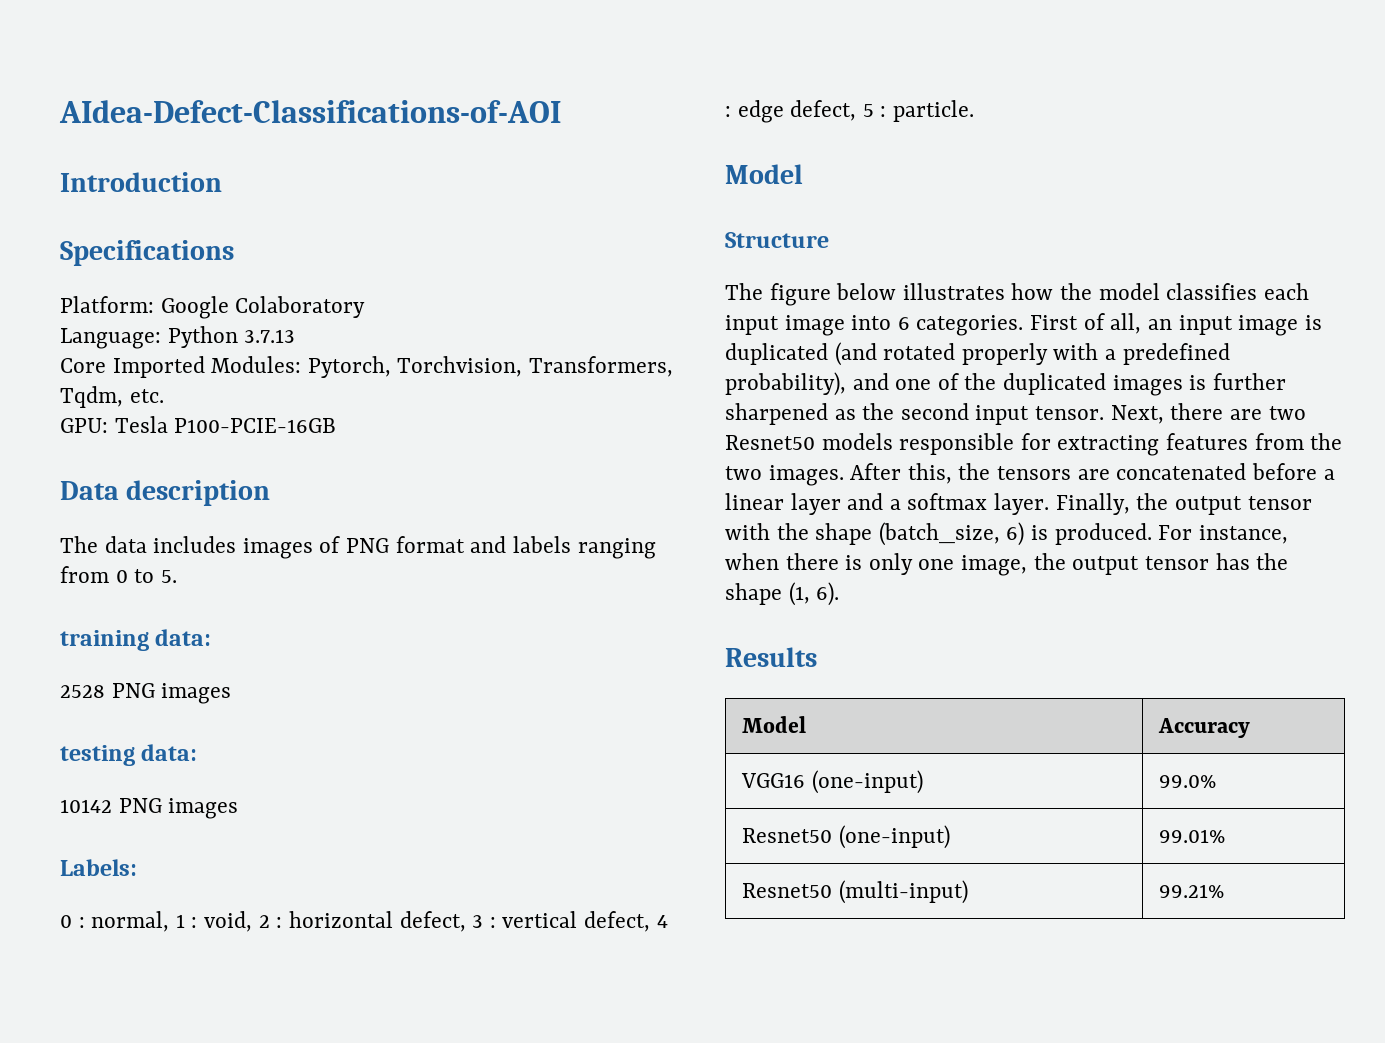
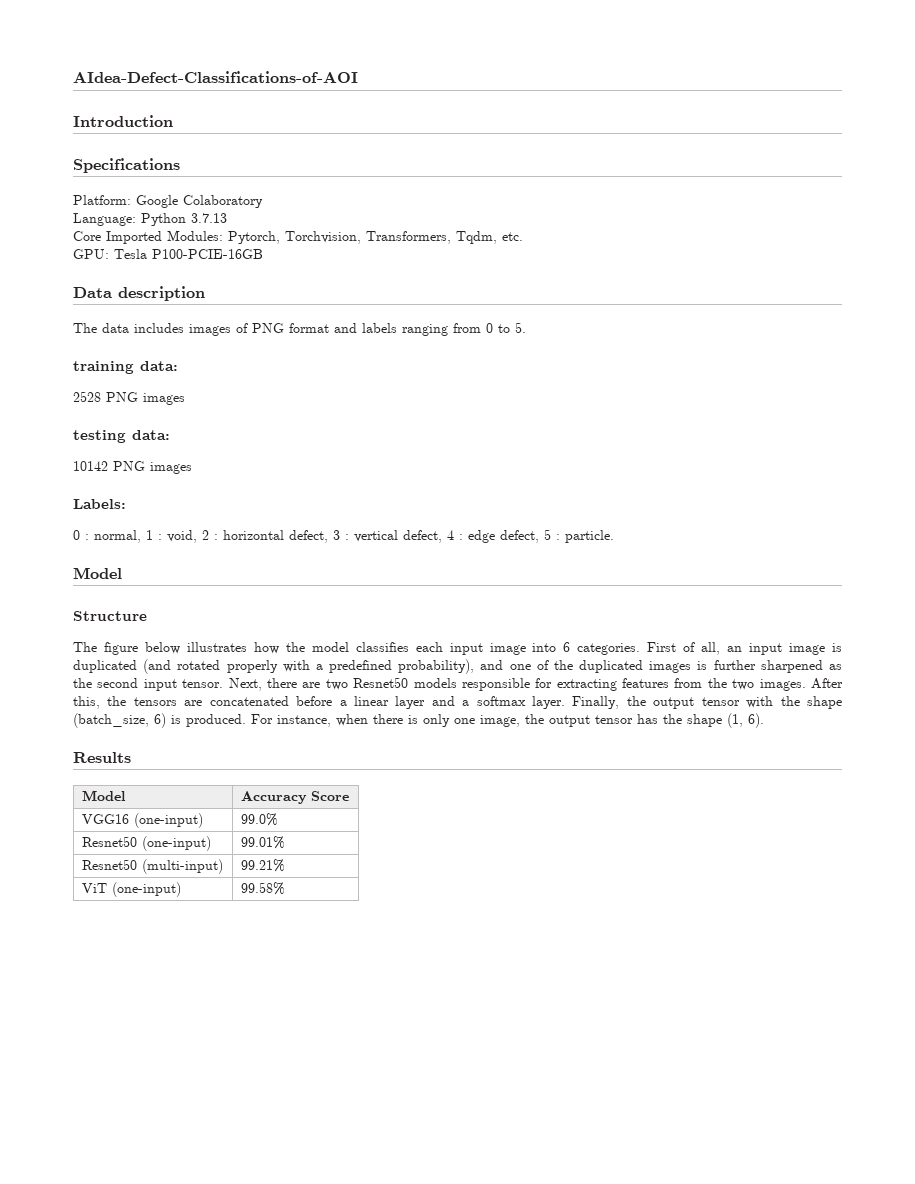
(1251, 728) none -> [310,791,349,801] Score
(1225, 891) none -> [81,882,181,897] [240,882,285,895] // ViT (one-input) | 99.58%

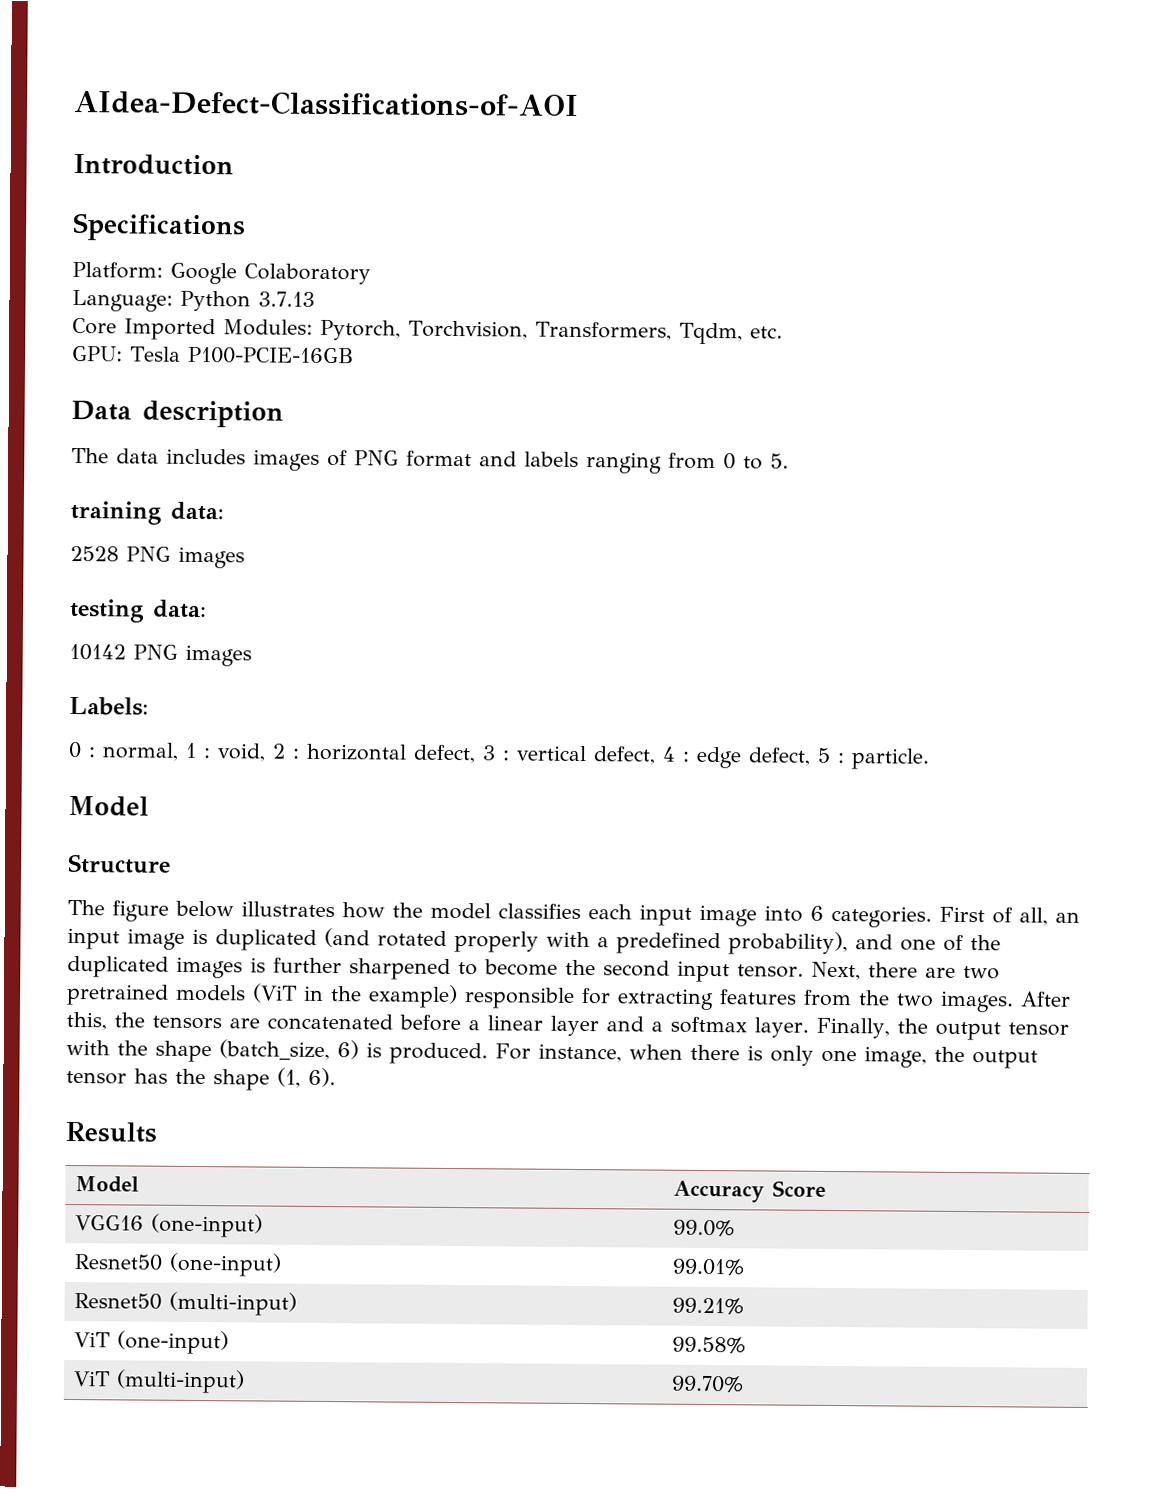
[828,664,842,670] as -> [458,959,558,976] to become
[353,677,457,688] Resnet50 models -> [66,983,458,1009] pretrained models (ViT in the example)
(285, 888) none -> [73,1369,246,1394] [671,1375,745,1393] // ViT (multi-input) | 99.70%

